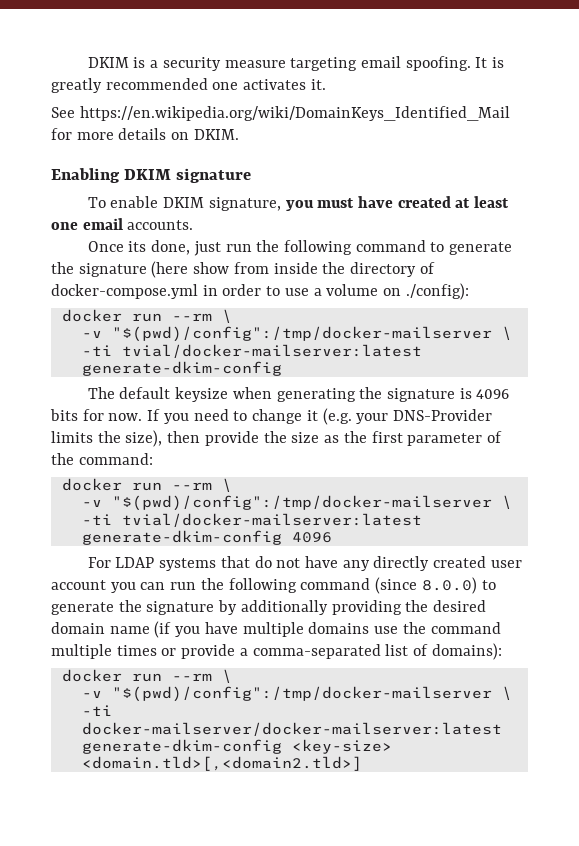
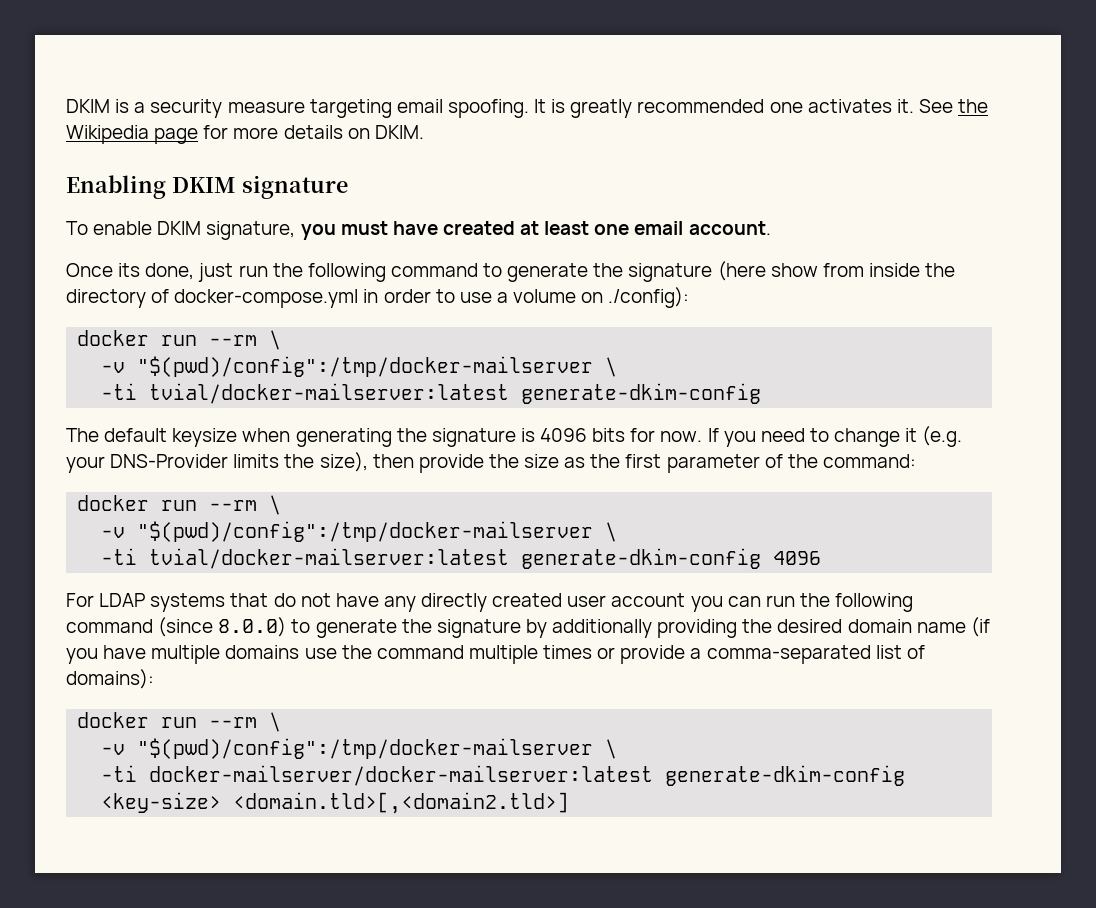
[51,106,510,121] // See https://en.wikipedia.org/wiki/DomainKeys_Identified_Mail -> [918,99,989,113] [66,125,199,144] See the Wikipedia page
[127,220,194,230] accounts. -> [688,221,771,235] account.

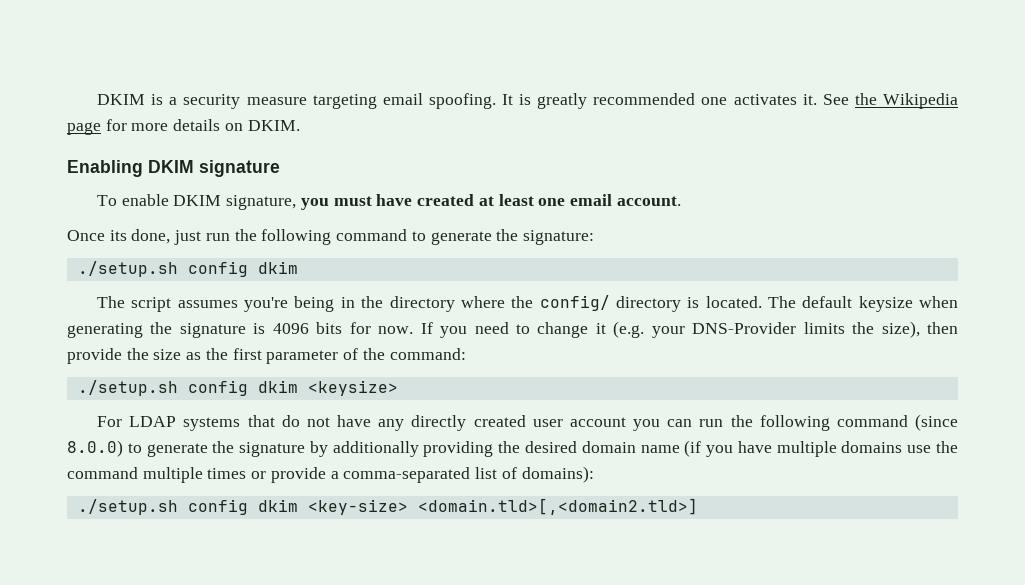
[628,261,956,282] [66,287,690,308] [77,330,282,350] [101,356,618,377] [101,383,762,404] signature (here show from inside the directory of docker-compose.yml in order to use a volume on ./config): // docker run --rm \ // -v "$(pwd)/config":/tmp/docker-mailserver \ // -ti tvial/docker-mailserver:latest generate-dkim-config // -> [522,230,594,245] [77,261,298,277] [97,295,762,312] signature: // ./setup.sh config dkim // The script assumes you're being in the directory where the config/ directory is located.
[77,495,282,515] [101,521,618,542] [101,548,822,569] docker run --rm \ // -v "$(pwd)/config":/tmp/docker-mailserver \ // -ti tvial/docker-mailserver:latest generate-dkim-config 4096 -> [77,380,398,396] ./setup.sh config dkim <keysize>
[77,712,282,732] [101,738,618,759] [101,765,906,786] docker run --rm \ // -v "$(pwd)/config":/tmp/docker-mailserver \ // -ti docker-mailserver/docker-mailserver:latest generate-dkim-config -> [77,499,298,515] ./setup.sh config dkim

